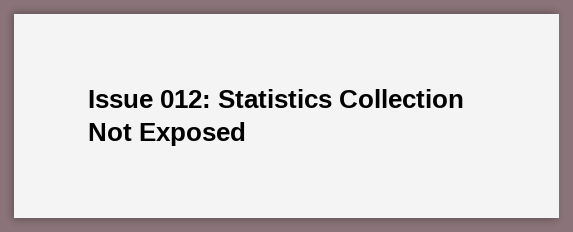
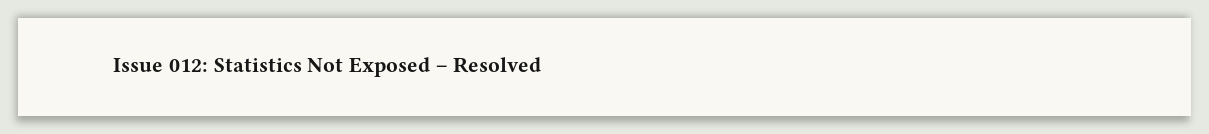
[339,89,465,108] Collection -> (302, 65) none
(247, 134) none -> [436,57,541,73] – Resolved

